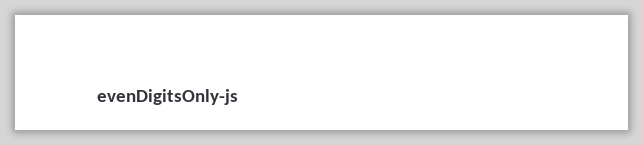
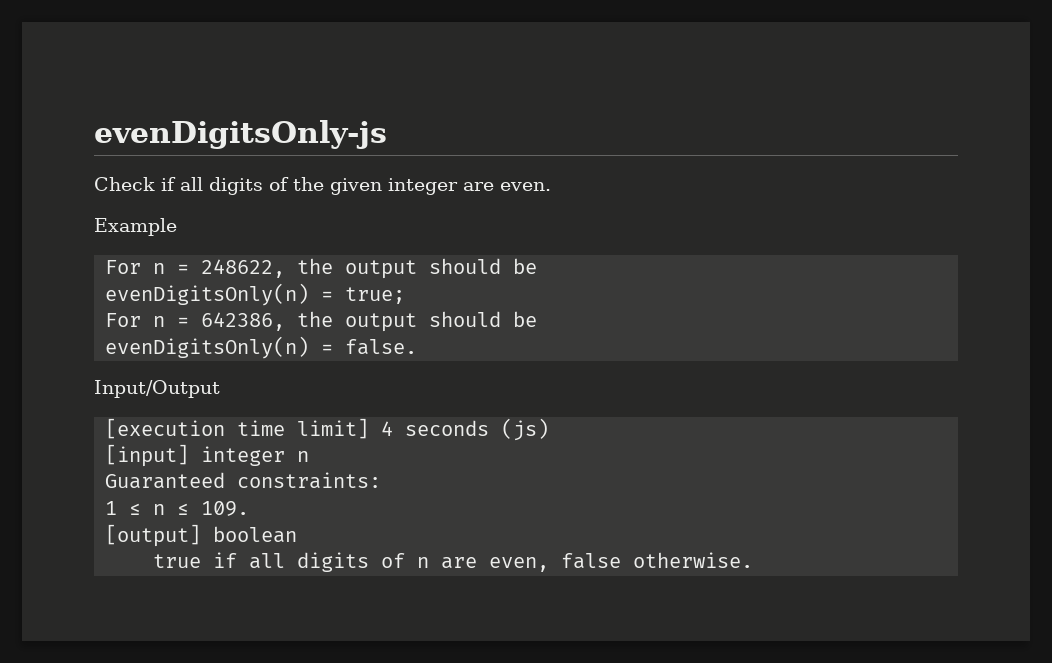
(238, 97) none -> [94,177,551,195] [94,218,177,236] [105,258,538,279] [105,283,406,306] [105,311,538,332] [105,336,418,359] [94,380,220,398] [105,418,550,441] [105,444,310,467] [105,472,382,489] [105,501,250,516] [105,524,298,547] [153,552,754,572] // Check if all digits of the given integer are even. // Example // For n = 248622, the output should be // evenDigitsOnly(n) = true; // For n = 642386, the output should be // evenDigitsOnly(n) = false. // Input/Output // [execution time limit] 4 seconds (js) // [input] integer n // Guaranteed constraints: // 1 ≤ n ≤ 109. // [output] boolean // true if all digits of n are even, false otherwise.

